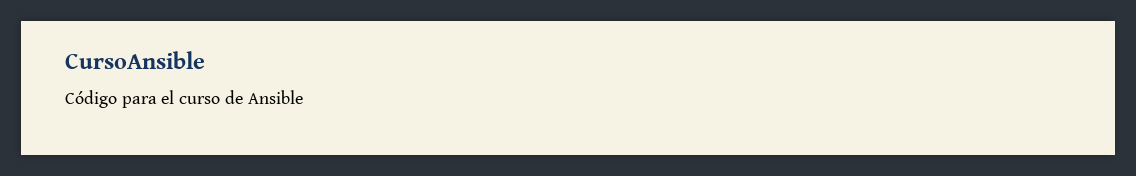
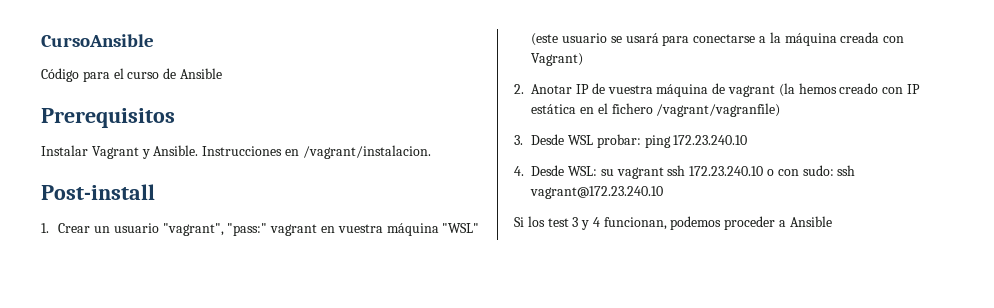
(303, 97) none -> [41,108,175,128] [41,145,431,159] [41,184,155,200] [41,223,480,236] [531,32,905,46] [531,53,584,66] [514,83,920,97] [531,103,781,117] [514,134,748,148] [514,165,856,179] [530,186,664,199] [514,216,832,230] // Prerequisitos // Instalar Vagrant y Ansible. Instrucciones en /vagrant/instalacion. // Post-install // 1. Crear un usuario "vagrant", "pass:" vagrant en vuestra máquina "WSL" (este usuario se usará para conectarse a la máquina creada con Vagrant) // 2. Anotar IP de vuestra máquina de vagrant (la hemos creado con IP estática en el fichero /vagrant/vagranfile) // 3. Desde WSL probar: ping 172.23.240.10 // 4. Desde WSL: su vagrant ssh 172.23.240.10 o con sudo: ssh vagrant@172.23.240.10 // Si los test 3 y 4 funcionan, podemos proceder a Ansible

